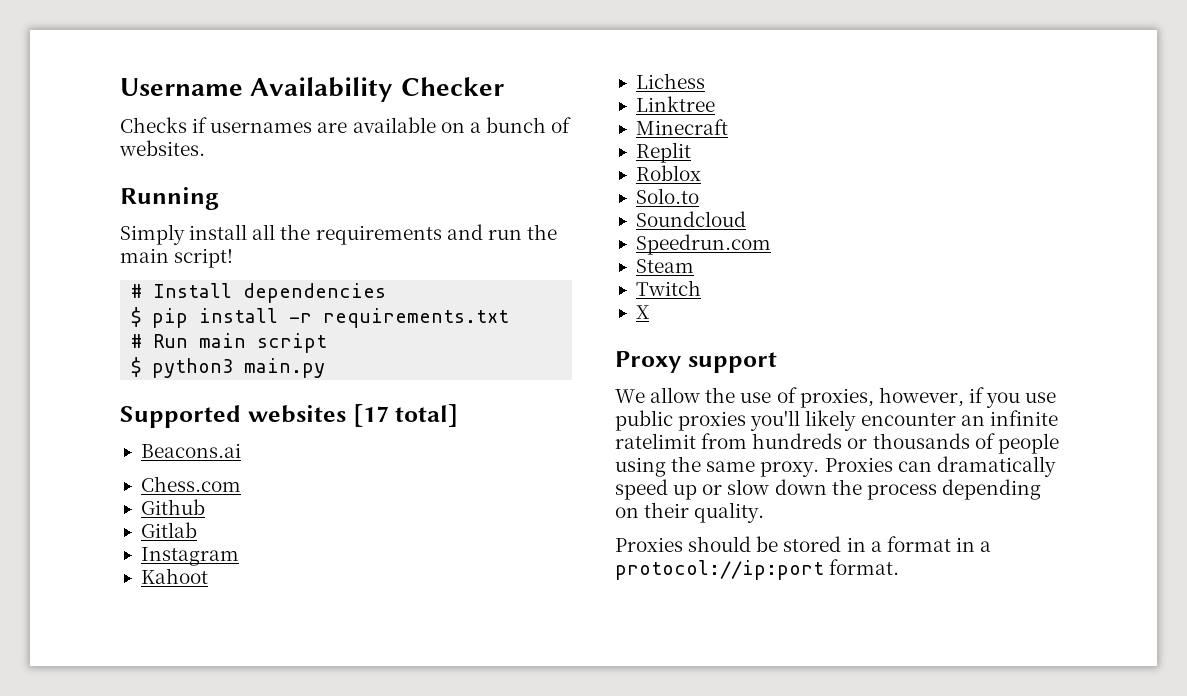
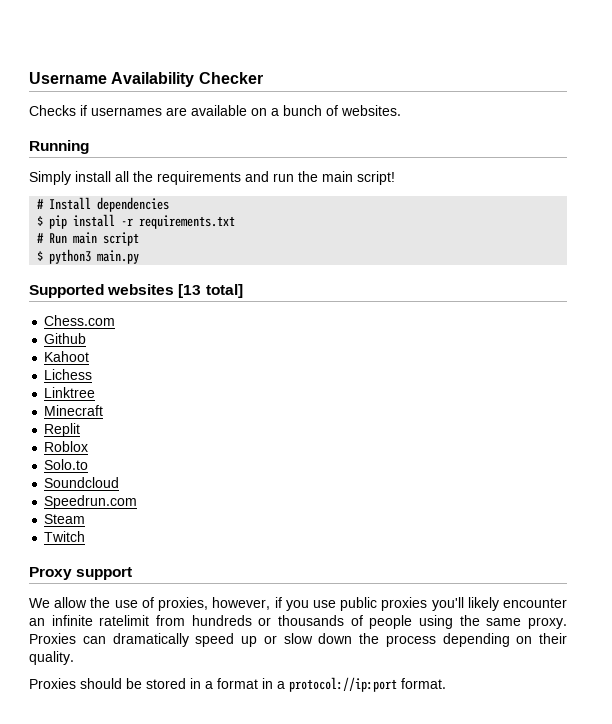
[352,404,389,427] [17 -> [178,284,202,298] [13
[140,443,241,458] // Beacons.ai -> (243, 291) none
[140,522,197,538] [140,547,239,566] // Gitlab // Instagram -> (87, 338) none
[635,305,649,319] // X -> (86, 536) none

